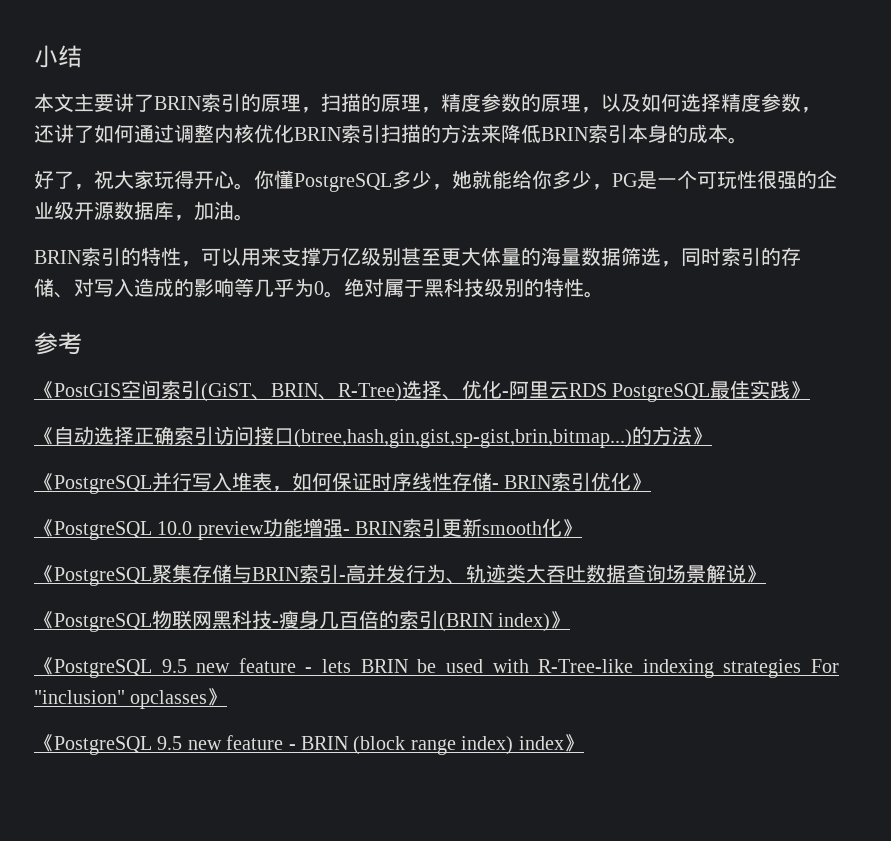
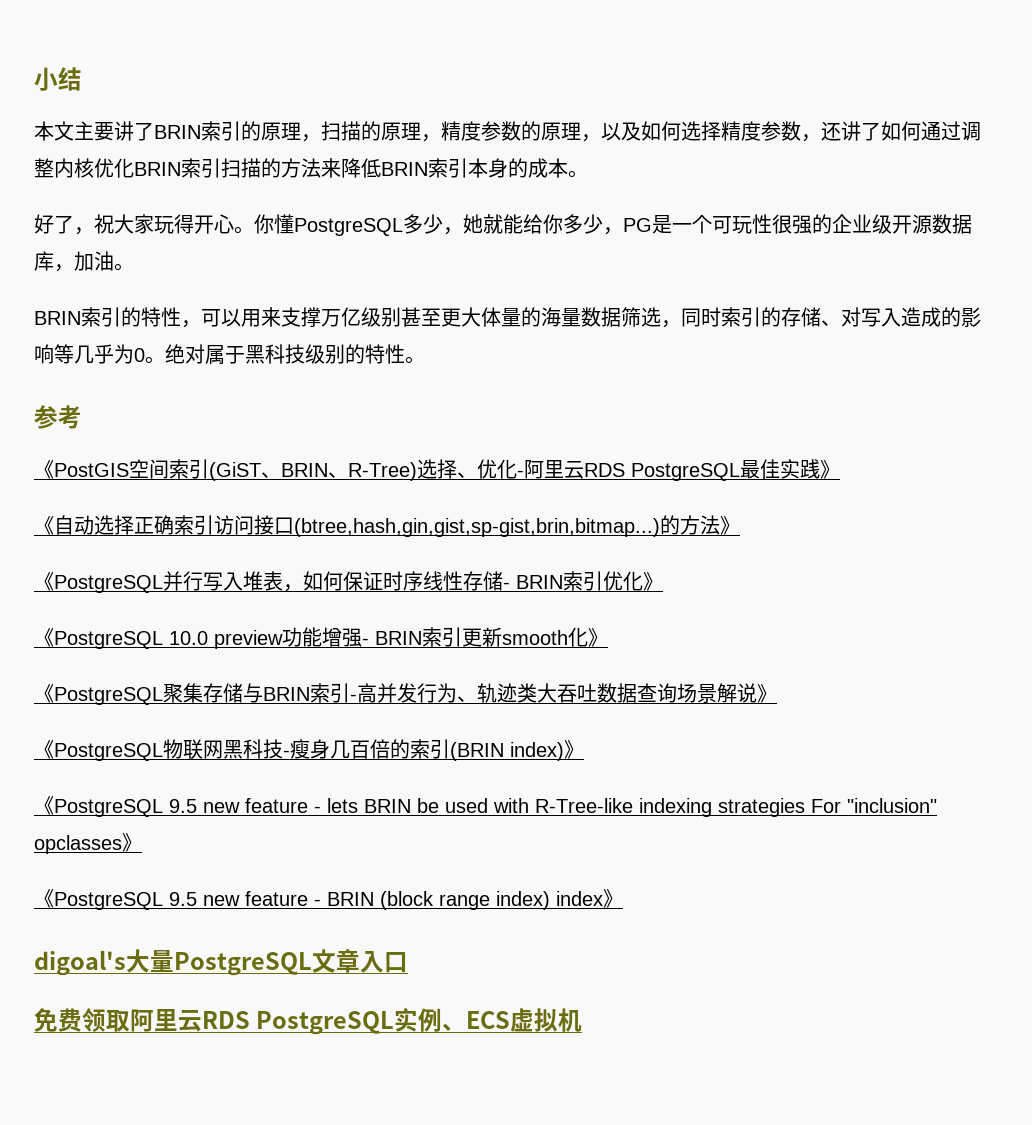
(584, 743) none -> [34,949,408,976] [34,1008,583,1035] // digoal's大量PostgreSQL文章入口 // 免费领取阿里云RDS PostgreSQL实例、ECS虚拟机

